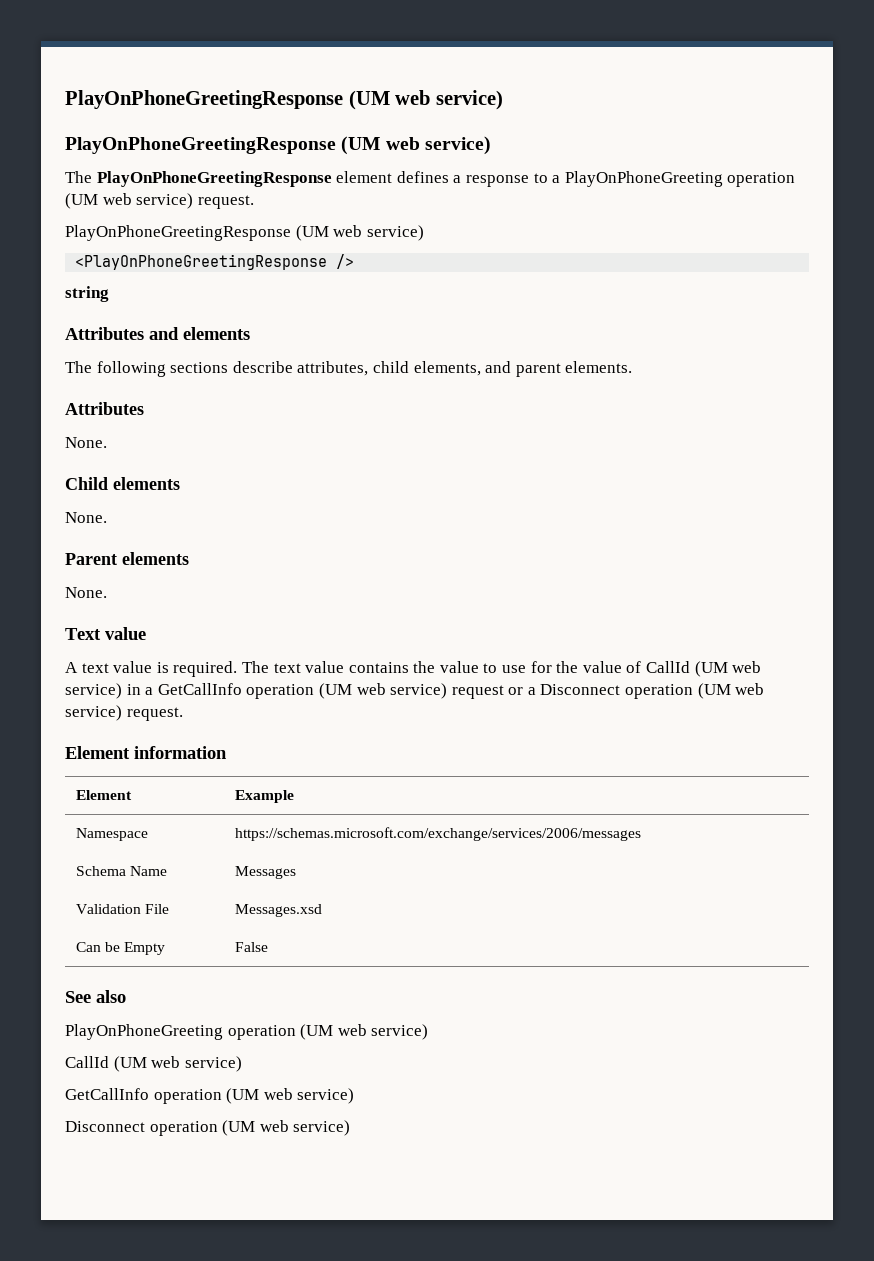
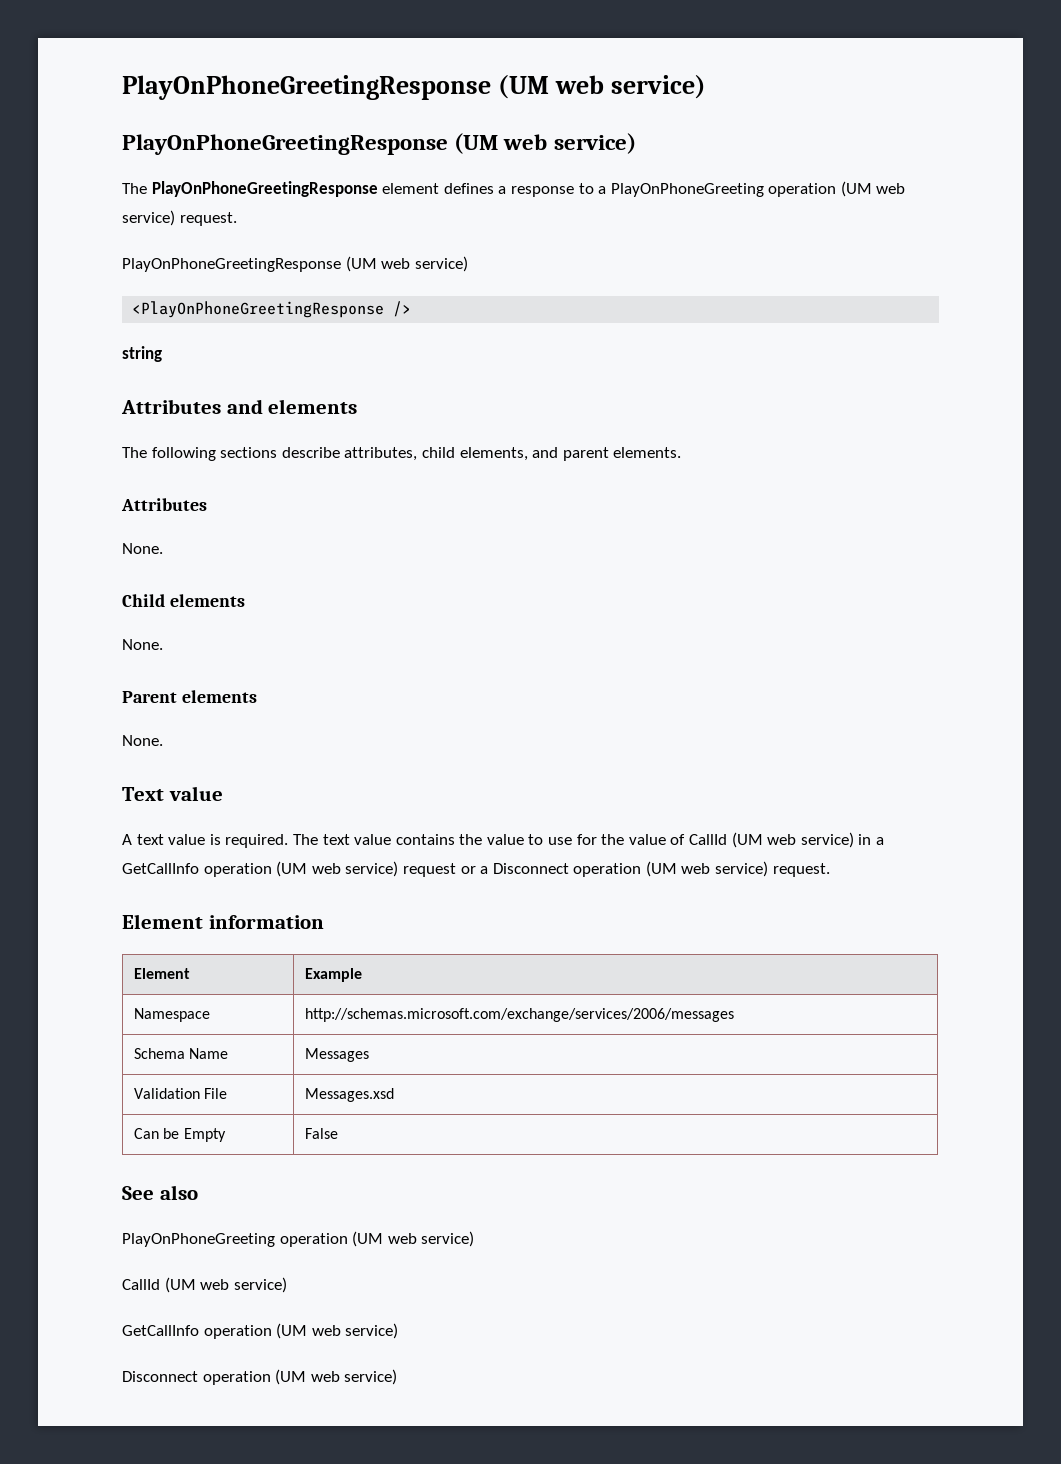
[235,827,642,841] https://schemas.microsoft.com/exchange/services/2006/messages -> [305,1008,735,1022] http://schemas.microsoft.com/exchange/services/2006/messages

